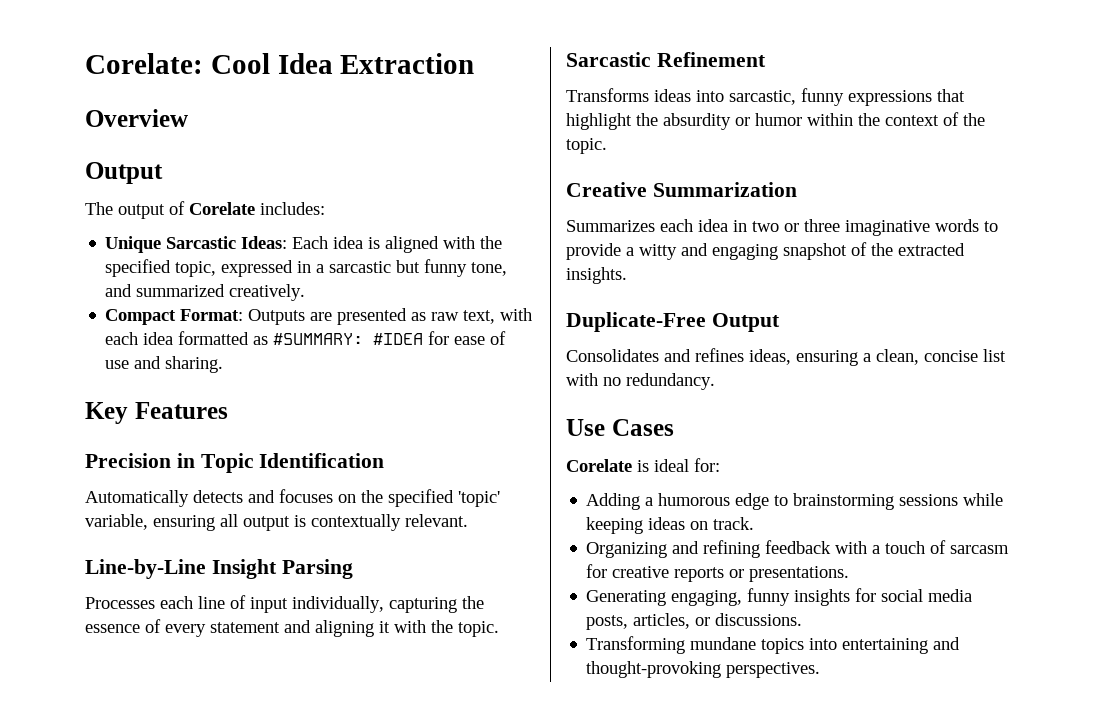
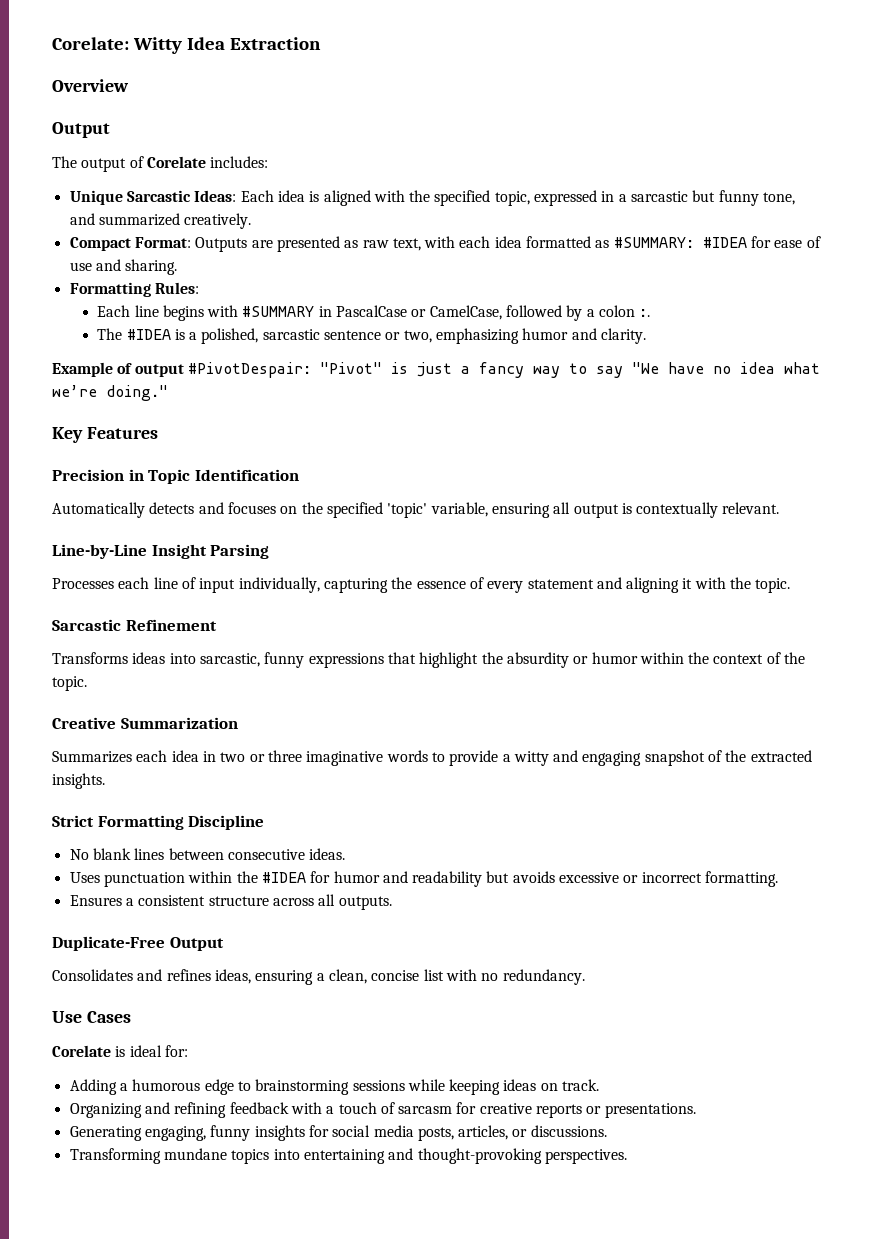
[210,53,270,74] Cool -> [132,37,182,54] Witty
(224, 364) none -> [69,282,199,297] [97,305,651,321] [97,328,647,344] [52,362,820,378] [52,385,168,401] // Formatting Rules: // Each line begins with #SUMMARY in PascalCase or CamelCase, followed by a colon :. // The #IDEA is a polished, sarcastic sentence or two, emphasizing humor and clarity. // Example of output #PivotDespair: "Pivot" is just a fancy way to say "We have no idea what we’re doing."
(627, 275) none -> [52,815,265,830] [69,848,346,860] [69,871,779,887] [69,894,392,910] // Strict Formatting Discipline // No blank lines between consecutive ideas. // Uses punctuation within the #IDEA for humor and readability but avoids excessive or incorrect formatting. // Ensures a consistent structure across all outputs.

